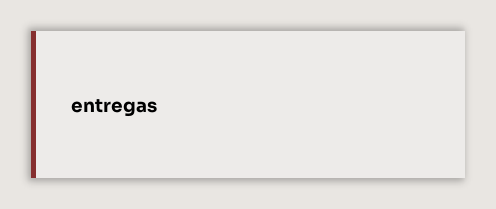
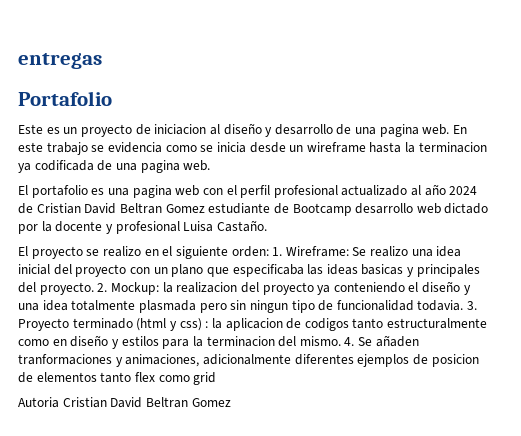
(157, 108) none -> [18,91,112,106] [18,123,468,137] [18,142,487,155] [18,160,211,173] [18,184,478,198] [18,203,489,216] [18,220,267,234] [18,246,462,259] [18,264,480,277] [18,281,471,295] [18,300,478,313] [18,318,488,331] [18,335,419,349] [18,354,479,367] [18,372,217,385] [18,397,231,408] // Portafolio // Este es un proyecto de iniciacion al diseño y desarrollo de una pagina web. En este trabajo se evidencia como se inicia desde un wireframe hasta la terminacion ya codificada de una pagina web. // El portafolio es una pagina web con el perfil profesional actualizado al año 2024 de Cristian David Beltran Gomez estudiante de Bootcamp desarrollo web dictado por la docente y profesional Luisa Castaño. // El proyecto se realizo en el siguiente orden: 1. Wireframe: Se realizo una idea inicial del proyecto con un plano que especificaba las ideas basicas y principales del proyecto. 2. Mockup: la realizacion del proyecto ya conteniendo el diseño y una idea totalmente plasmada pero sin ningun tipo de funcionalidad todavia. 3. Proyecto terminado (html y css) : la aplicacion de codigos tanto estructuralmente como en diseño y estilos para la terminacion del mismo. 4. Se añaden tranformaciones y animaciones, adicionalmente diferentes ejemplos de posicion de elementos tanto flex como grid // Autoria Cristian David Beltran Gomez

